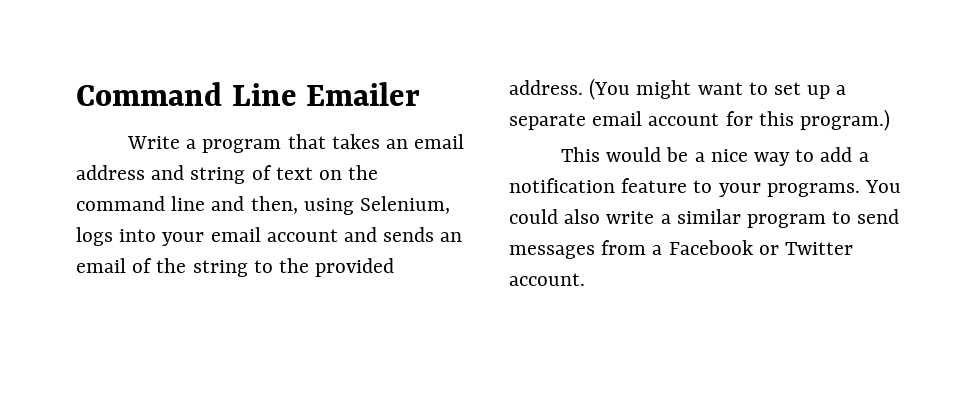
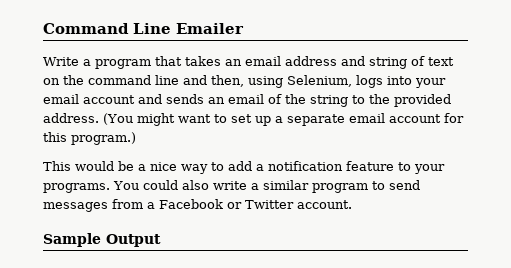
(585, 279) none -> [43,233,161,247] // Sample Output

